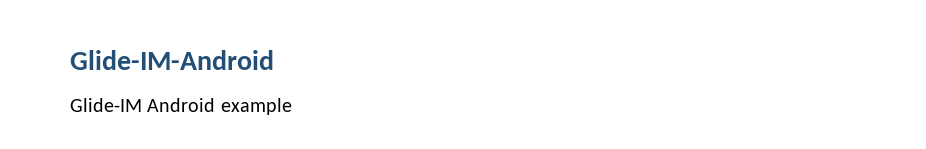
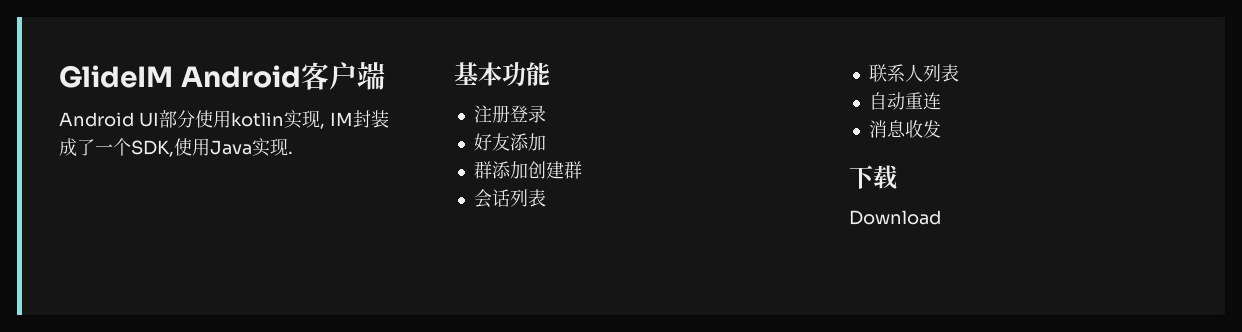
[70,50,274,70] [70,98,292,115] Glide-IM-Android // Glide-IM Android example -> [59,62,385,90] [59,110,389,129] [59,138,293,157] [454,62,550,86] [473,105,546,123] [473,133,546,151] [473,161,582,179] [473,189,546,208] [868,64,959,82] [868,92,941,110] [868,120,941,138] [849,165,898,190] [849,210,941,225] GlideIM Android客户端 // Android UI部分使用kotlin实现, IM封装成了一个SDK,使用Java实现. // 基本功能 // 注册登录 // 好友添加 // 群添加创建群 // 会话列表 // 联系人列表 // 自动重连 // 消息收发 // 下载 // Download

